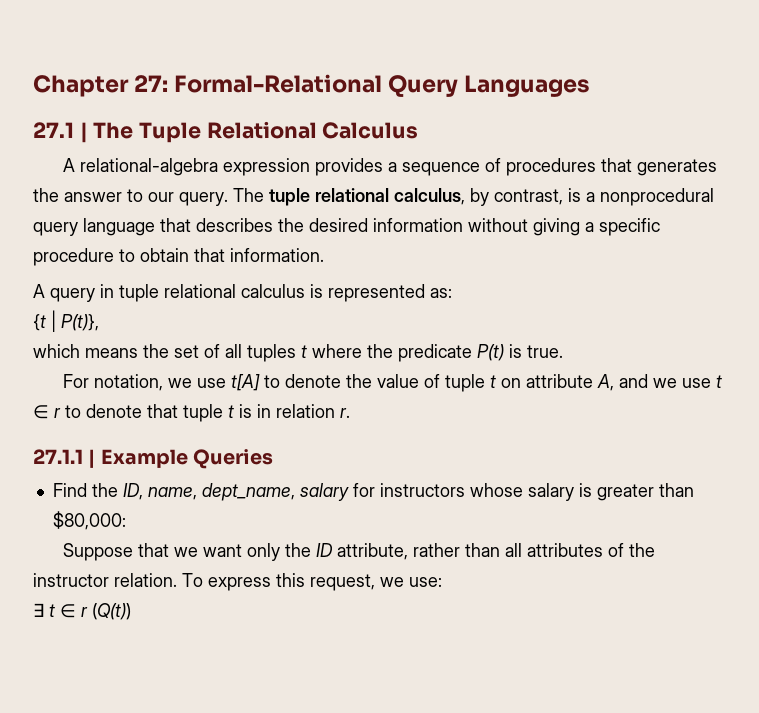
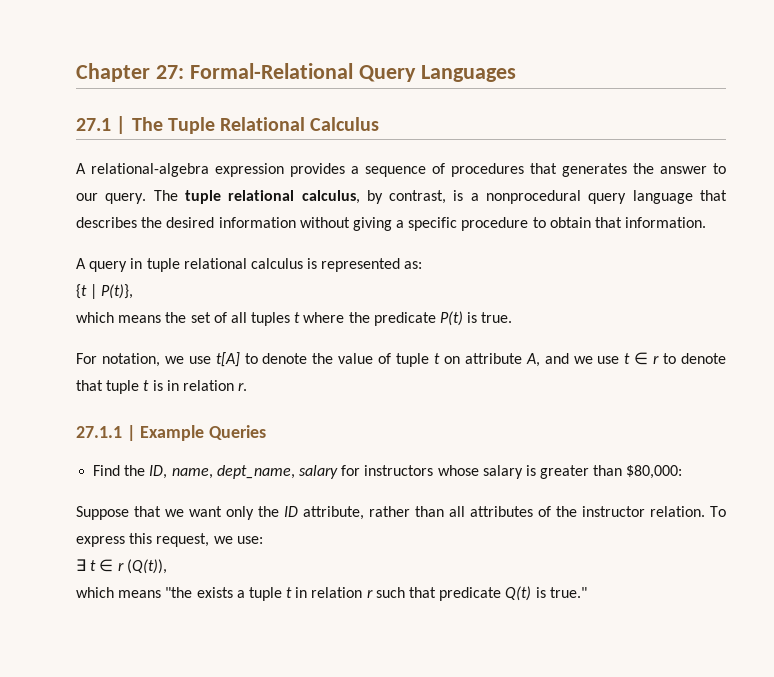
[92,603,131,620] (Q(t)) -> [126,559,167,574] [76,586,587,601] (Q(t)), // which means "the exists a tuple t in relation r such that predicate Q(t) is true."

